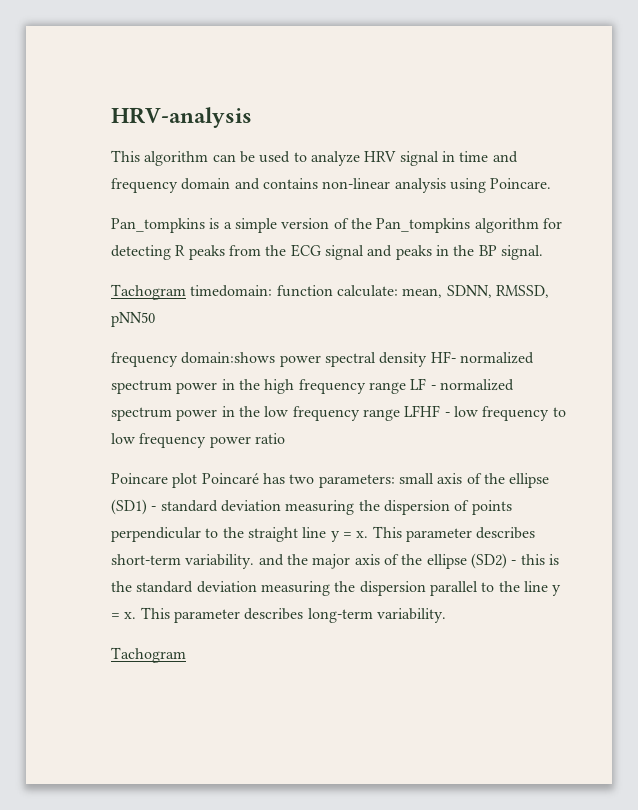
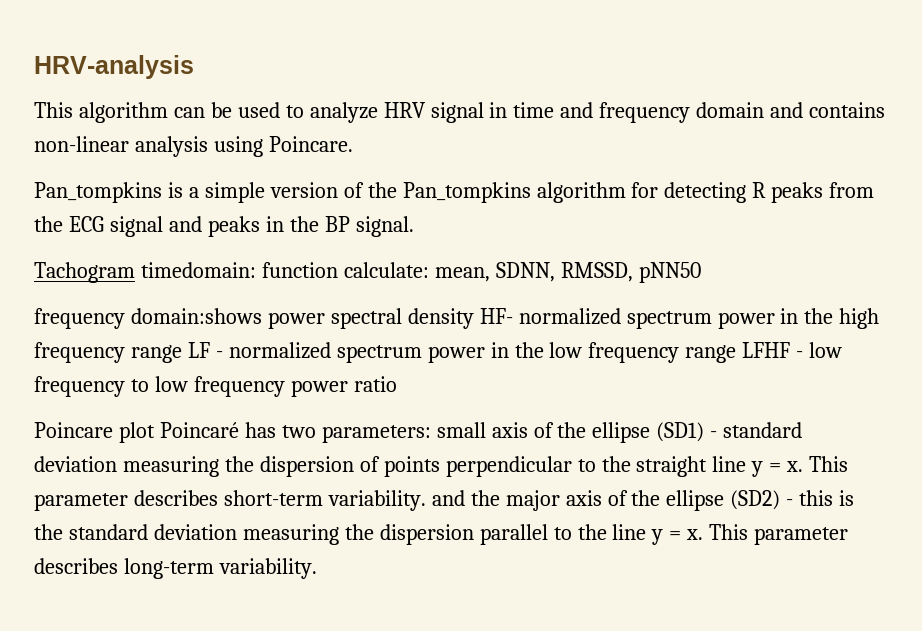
[111,647,186,663] // Tachogram -> (317, 568) none

